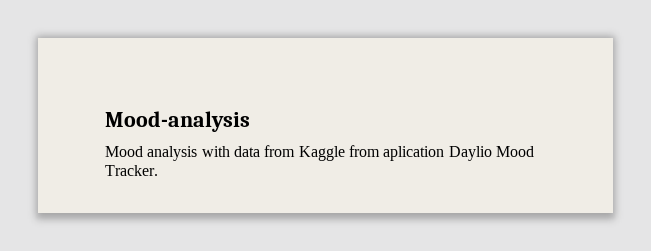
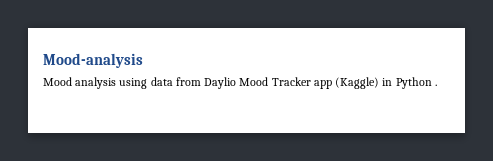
[201,146,230,157] with -> [119,78,148,89] using
[298,145,534,161] [105,165,158,176] Kaggle from aplication Daylio Mood Tracker. -> [204,77,437,89] Daylio Mood Tracker app (Kaggle) in Python .

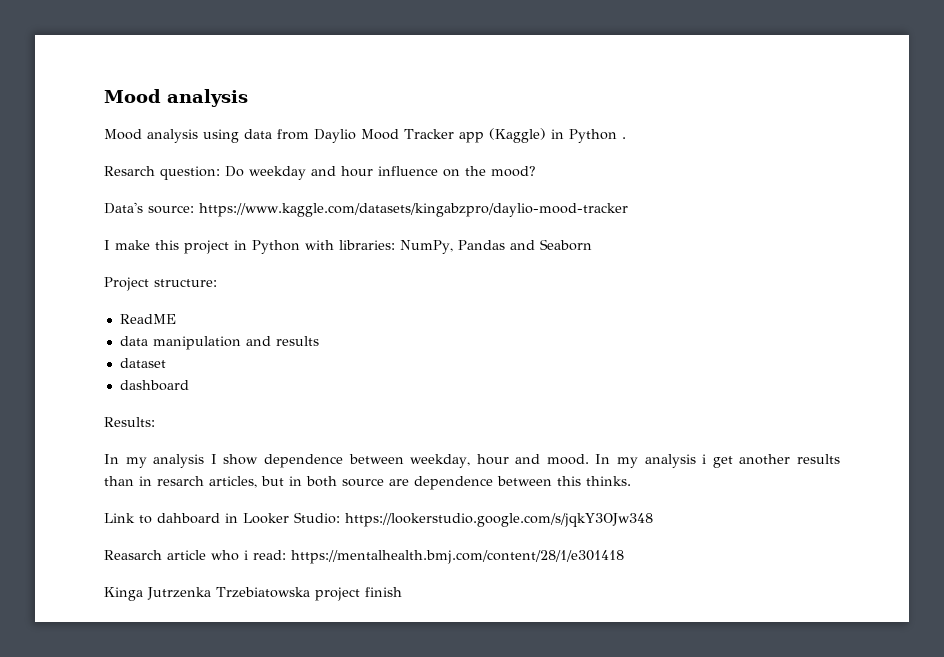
[43,53,143,68] Mood-analysis -> [104,89,248,107] Mood analysis
(437, 85) none -> [104,166,536,180] [104,202,628,217] [104,239,592,254] [104,277,217,291] [119,314,176,324] [119,336,319,350] [119,358,166,368] [119,380,189,391] [104,417,155,427] [104,454,841,468] [104,476,631,490] [104,512,653,527] [104,550,624,564] [104,587,402,601] // Resarch question: Do weekday and hour influence on the mood? // Data's source: https://www.kaggle.com/datasets/kingabzpro/daylio-mood-tracker // I make this project in Python with libraries: NumPy, Pandas and Seaborn // Project structure: // ReadME // data manipulation and results // dataset // dashboard // Results: // In my analysis I show dependence between weekday, hour and mood. In my analysis i get another results than in resarch articles, but in both source are dependence between this thinks. // Link to dahboard in Looker Studio: https://lookerstudio.google.com/s/jqkY3OJw348 // Reasarch article who i read: https://mentalhealth.bmj.com/content/28/1/e301418 // Kinga Jutrzenka Trzebiatowska project finish

